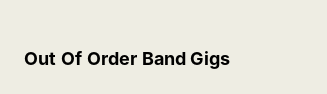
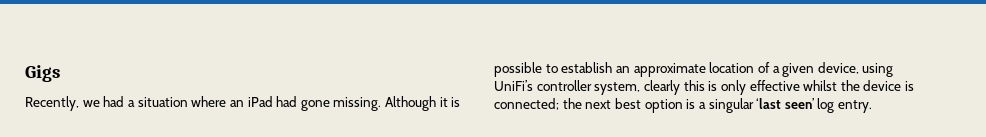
[24,51,231,69] Out Of Order Band Gigs -> [25,65,60,82] [25,96,461,111] [494,62,894,77] [494,80,915,95] [494,98,873,113] Gigs // Recently, we had a situation where an iPad had gone missing. Although it is possible to establish an approximate location of a given device, using UniFi’s controller system, clearly this is only effective whilst the device is connected; the next best option is a singular ‘last seen’ log entry.

